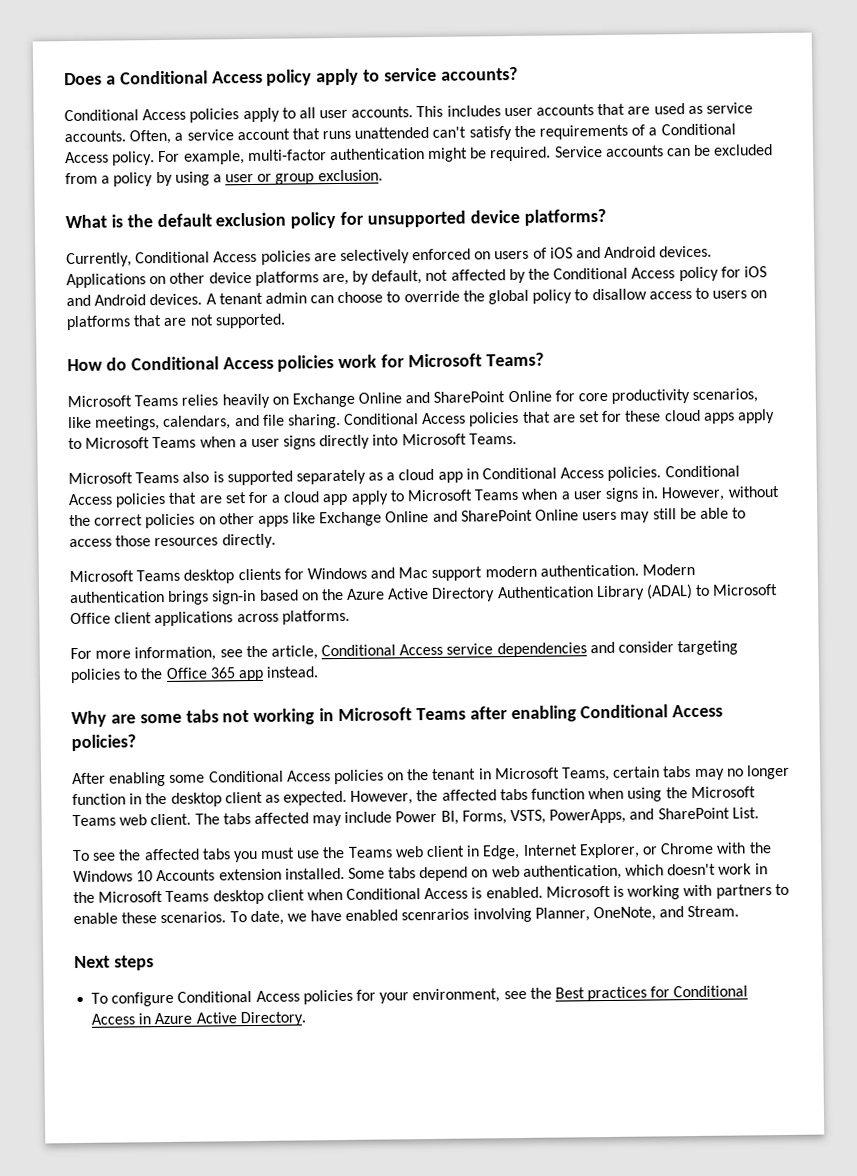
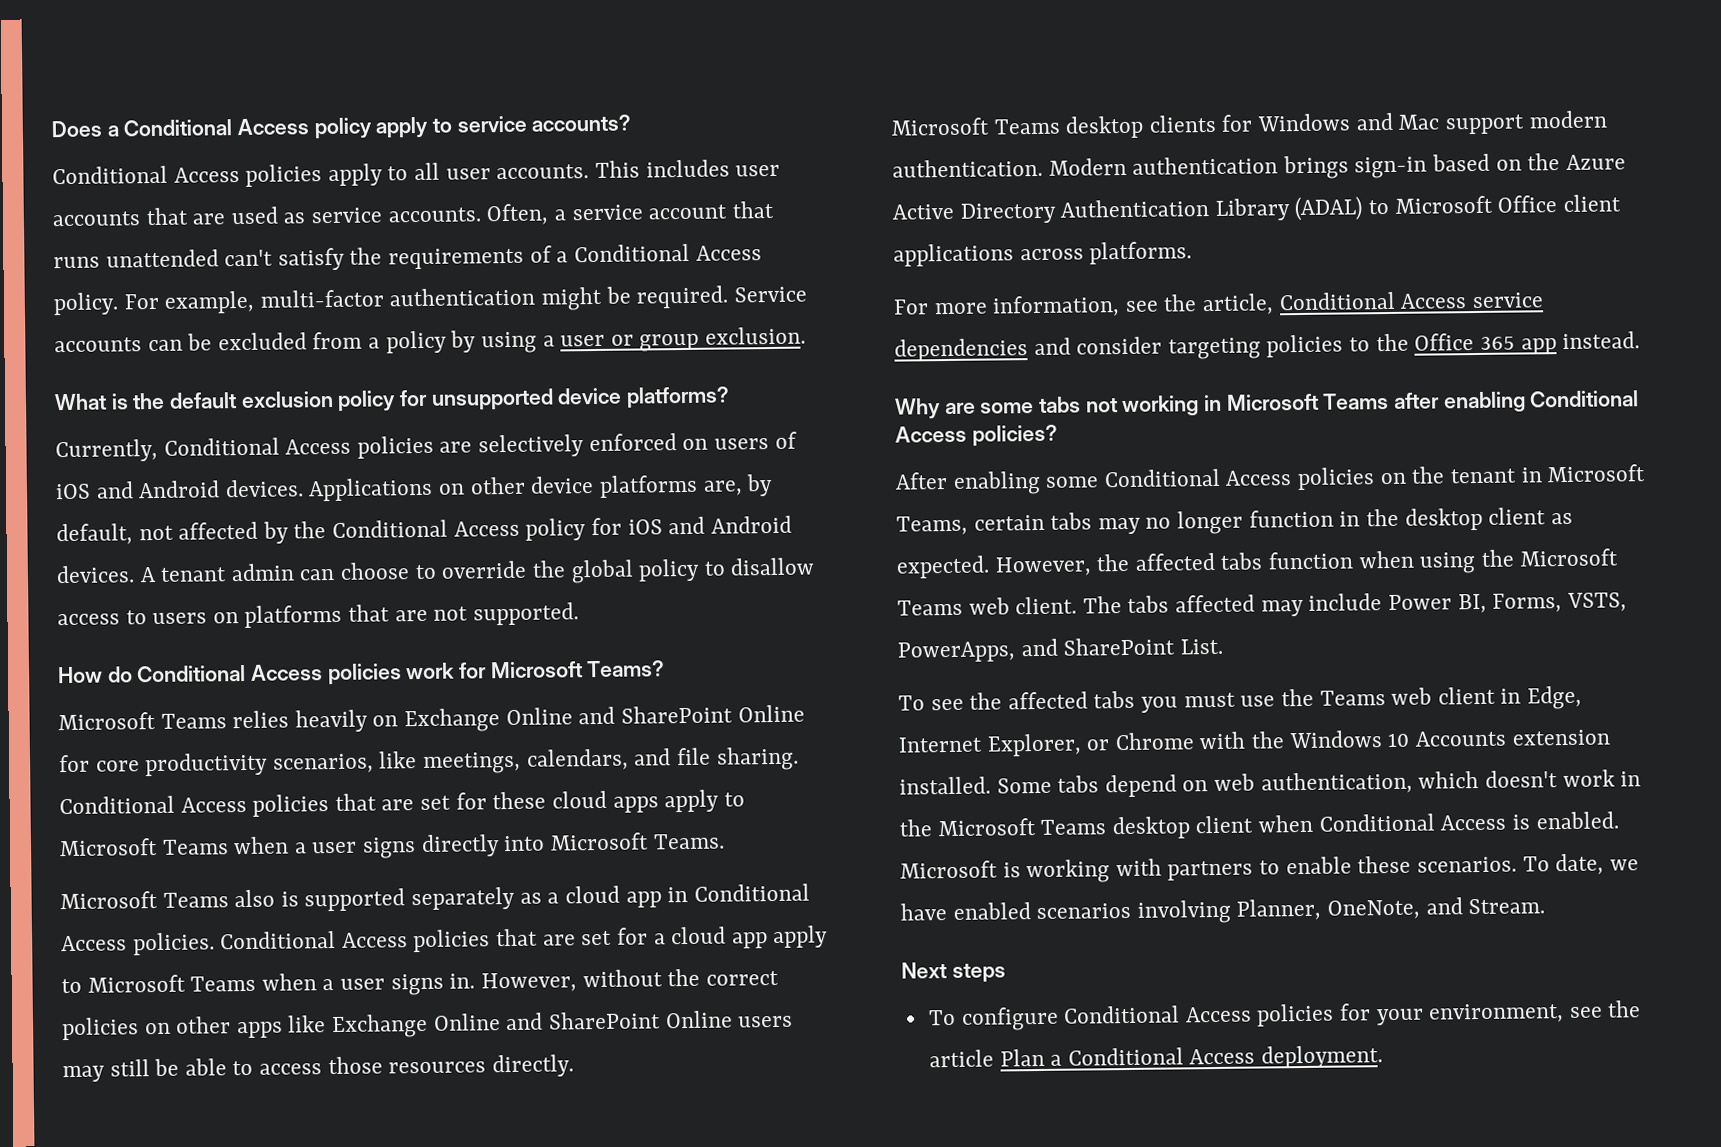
[401,908,470,921] scenrarios -> [1036,902,1132,920] scenarios
[554,985,749,1002] [91,1011,306,1027] Best practices for Conditional Access in Azure Active Directory. -> [928,1045,1384,1069] article Plan a Conditional Access deployment.

